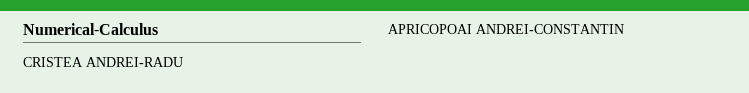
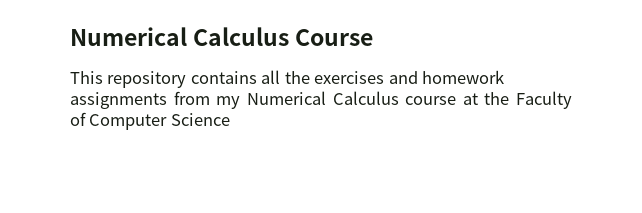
[23,23,158,35] [23,57,183,67] [388,24,624,34] Numerical-Calculus // CRISTEA ANDREI-RADU // APRICOPOAI ANDREI-CONSTANTIN -> [70,27,374,46] [70,70,505,88] [70,91,572,109] [70,112,230,130] Numerical Calculus Course // This repository contains all the exercises and homework assignments from my Numerical Calculus course at the Faculty of Computer Science

